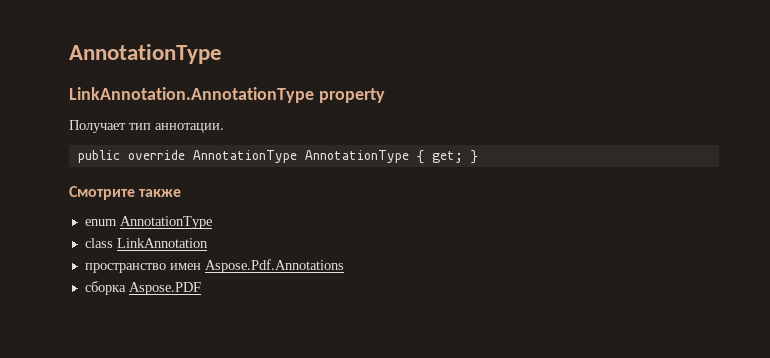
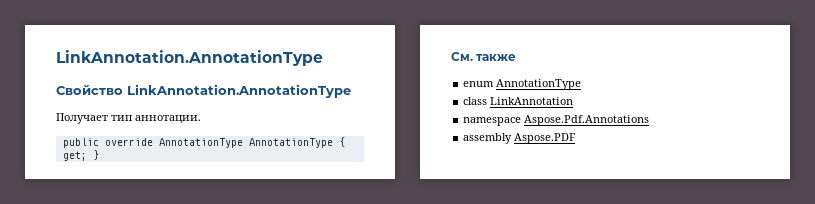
[69,44,222,64] [69,87,385,103] AnnotationType // LinkAnnotation.AnnotationType property -> [56,50,323,66] [56,84,351,98] LinkAnnotation.AnnotationType // Свойство LinkAnnotation.AnnotationType
[69,186,135,200] Смотрите -> [451,52,473,61] См.
[84,263,201,273] пространство имен -> [463,117,522,126] namespace
[84,281,126,295] сборка -> [463,133,513,144] assembly

